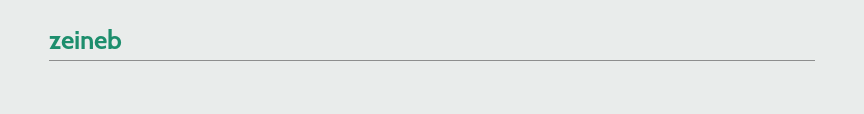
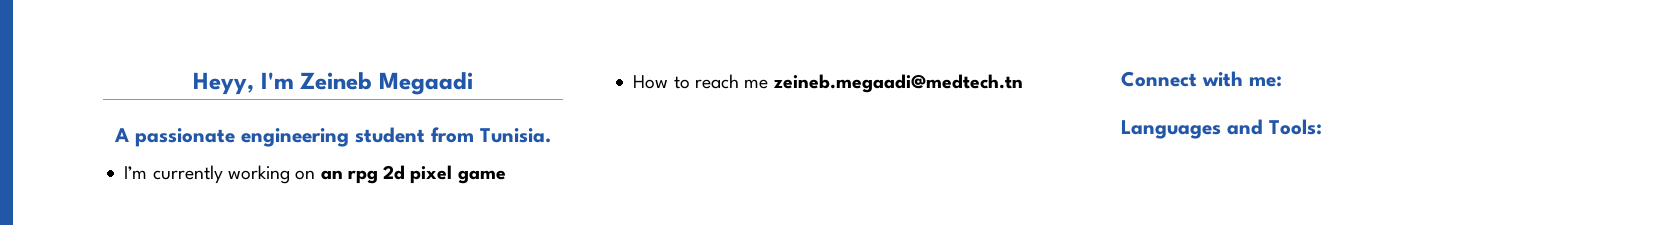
[49,29,122,49] zeineb -> [193,72,473,95] [114,127,551,147] [124,165,506,184] [633,74,1023,93] [1121,71,1282,87] [1121,119,1322,139] Heyy, I'm Zeineb Megaadi // A passionate engineering student from Tunisia. // I’m currently working on an rpg 2d pixel game // How to reach me zeineb.megaadi@medtech.tn // Connect with me: // Languages and Tools:

